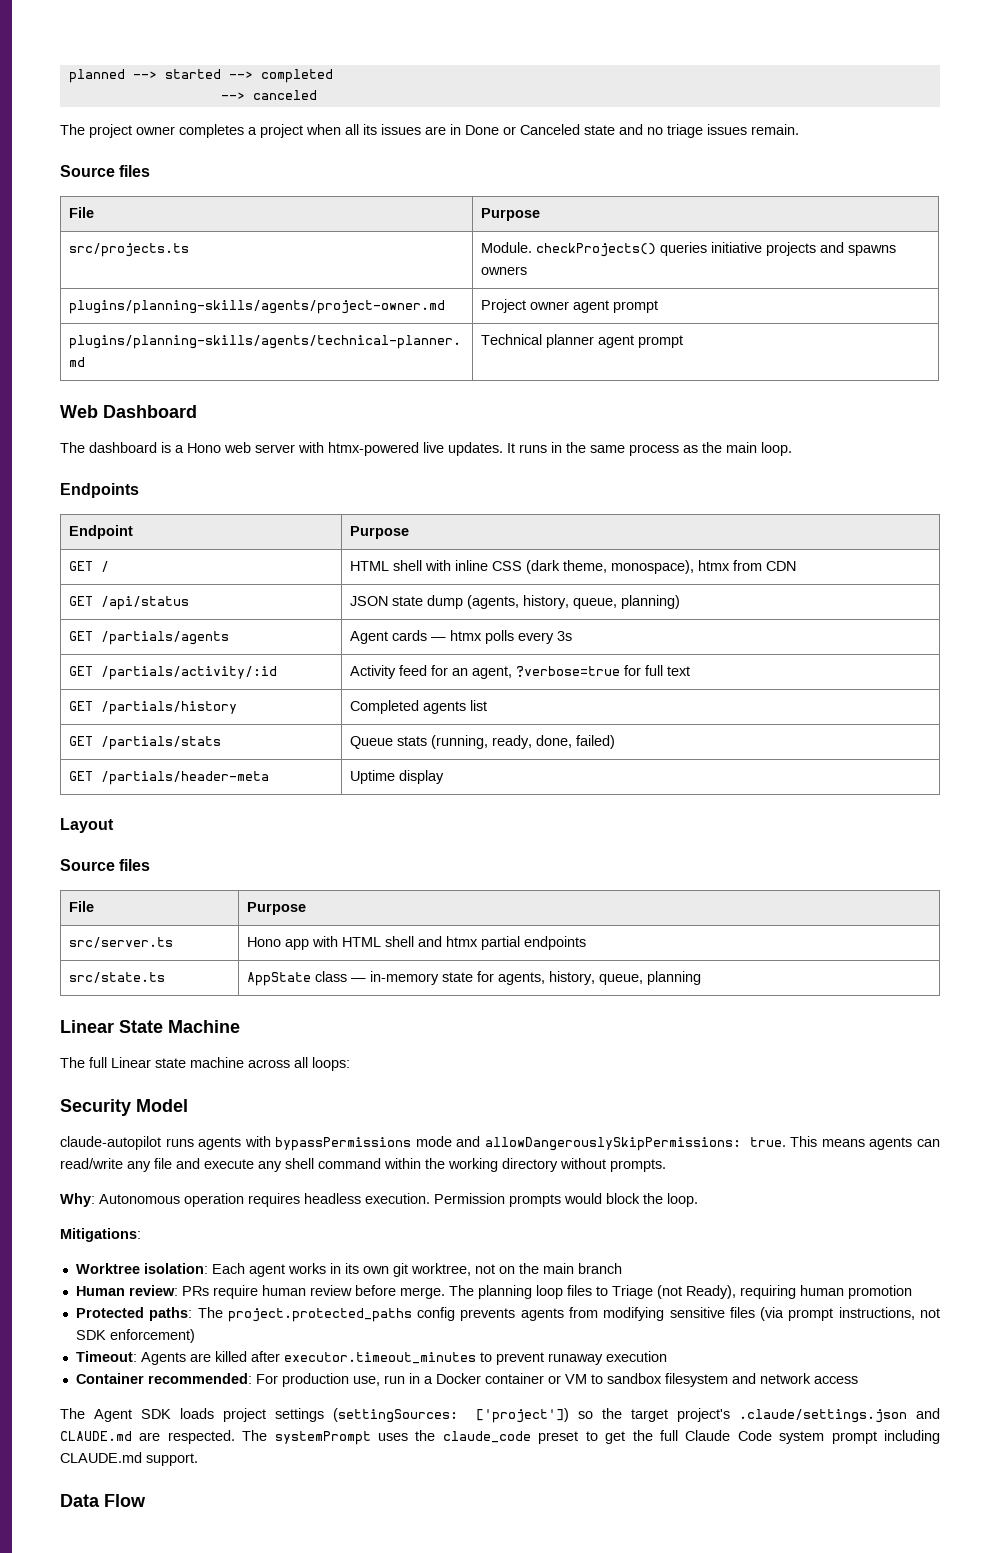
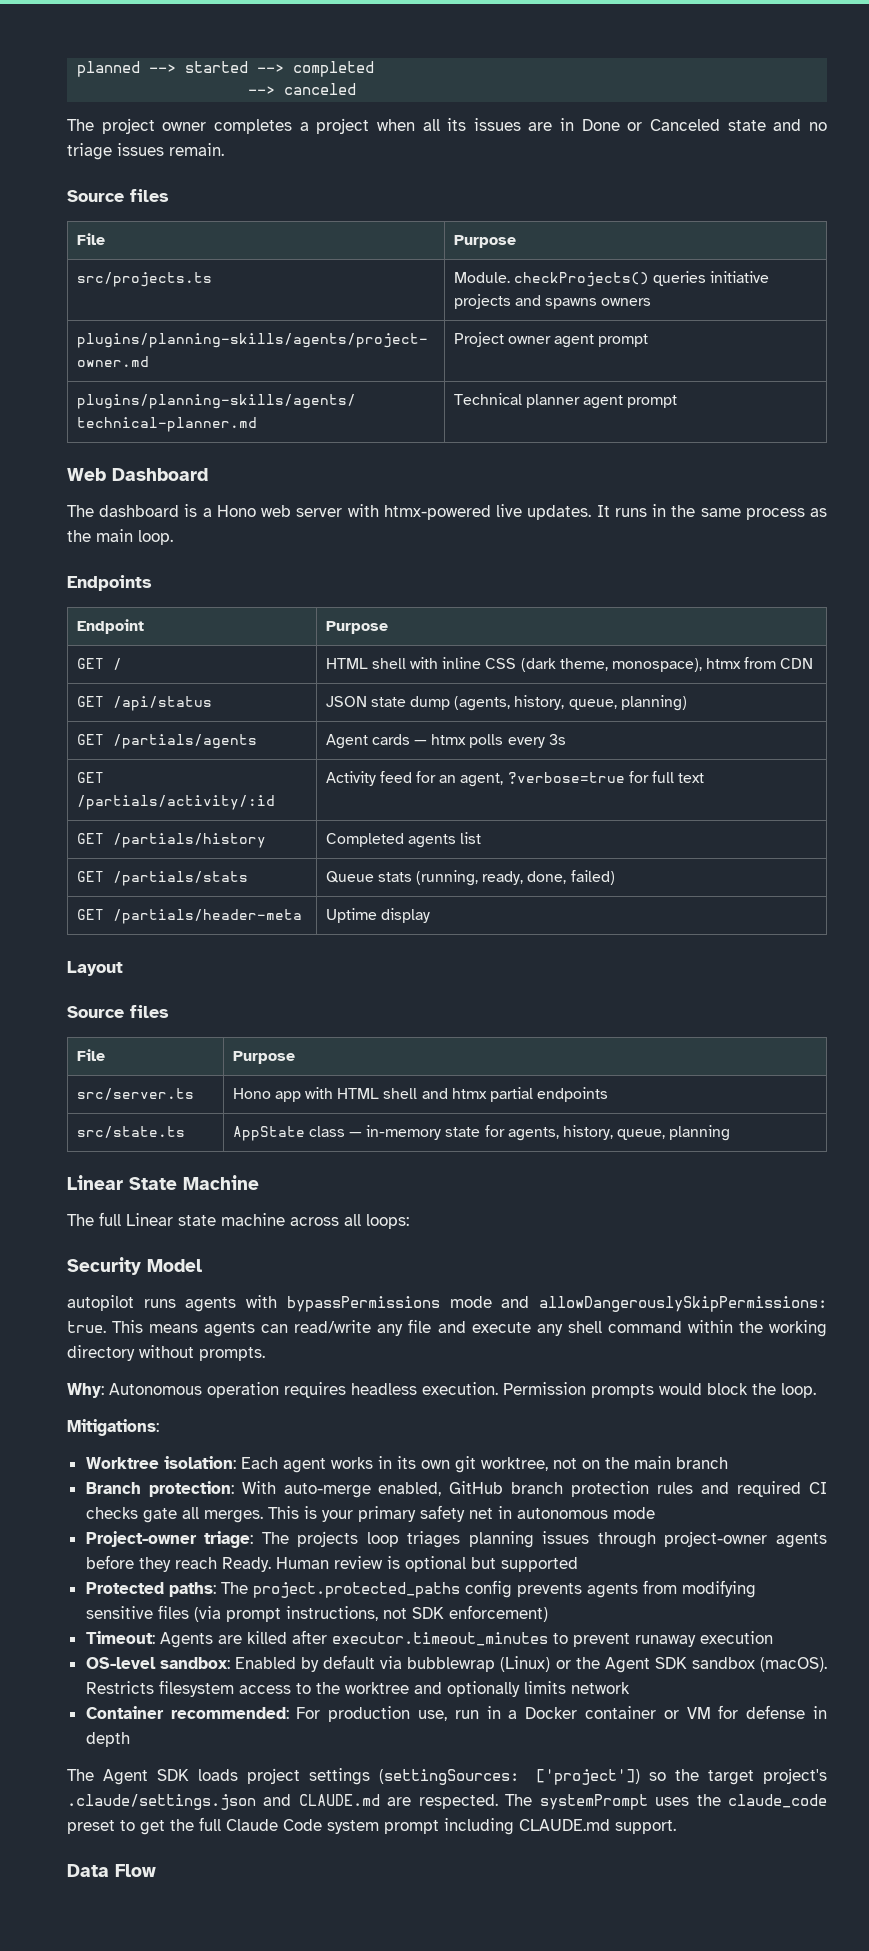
[60,1136,161,1150] claude-autopilot -> [67,1295,134,1311] autopilot
[75,1285,912,1299] Human review: PRs require human review before merge. The planning loop files to Triage (not Ready), requiring human promotion -> [85,1481,827,1498] [85,1505,655,1523] [85,1531,827,1548] [85,1555,578,1572] Branch protection: With auto-merge enabled, GitHub branch protection rules and required CI checks gate all merges. This is your primary safety net in autonomous mode // Project-owner triage: The projects loop triages planning issues through project-owner agents before they reach Ready. Human review is optional but supported
(667, 1356) none -> [85,1655,828,1673] [85,1680,630,1697] // OS-level sandbox: Enabled by default via bubblewrap (Linux) or the Agent SDK sandbox (macOS). Restricts filesystem access to the worktree and optionally limits network
[590,1373,858,1387] to sandbox filesystem and network access -> [718,1705,827,1719] [85,1732,130,1747] for defense in depth

